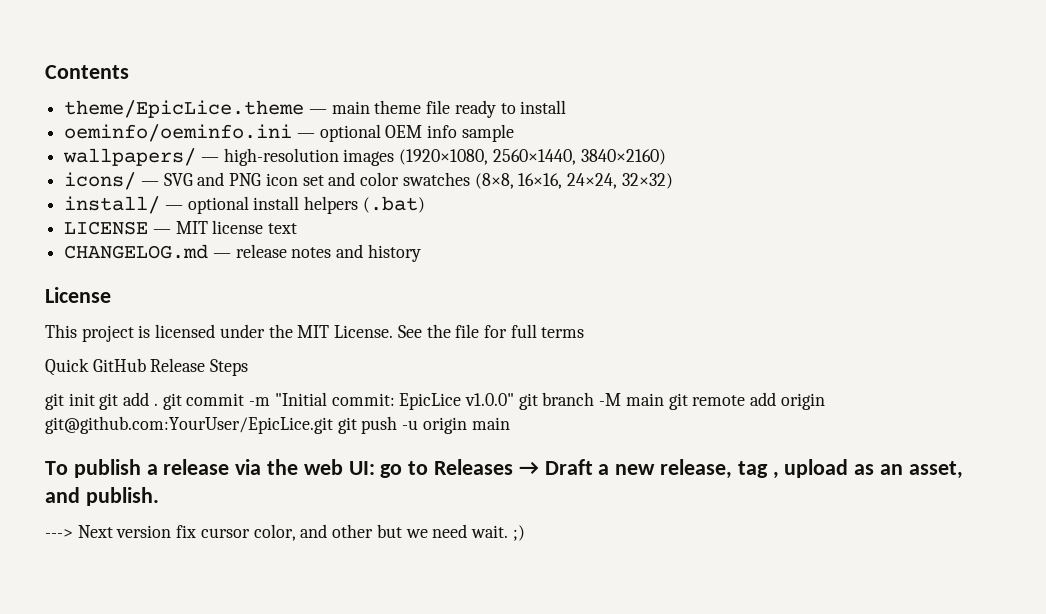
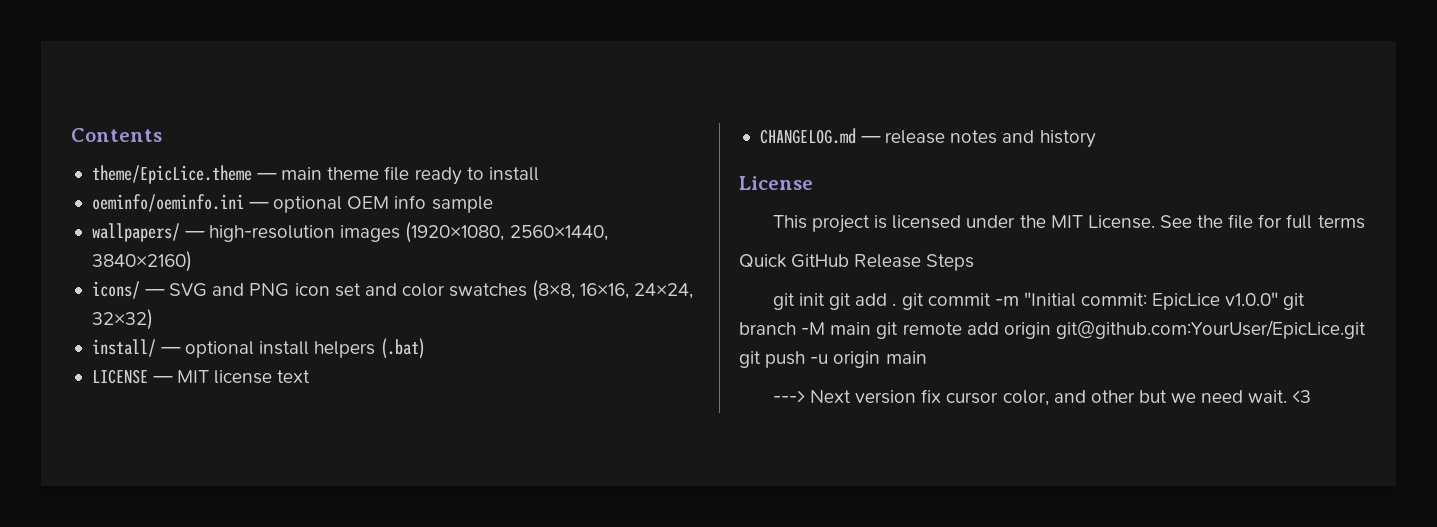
[45,459,963,479] [45,487,159,506] // To publish a release via the web UI: go to Releases → Draft a new release, tag , upload as an asset, and publish. -> (927, 357) none
[512,525,525,541] ;) -> [1292,390,1312,403] <3

